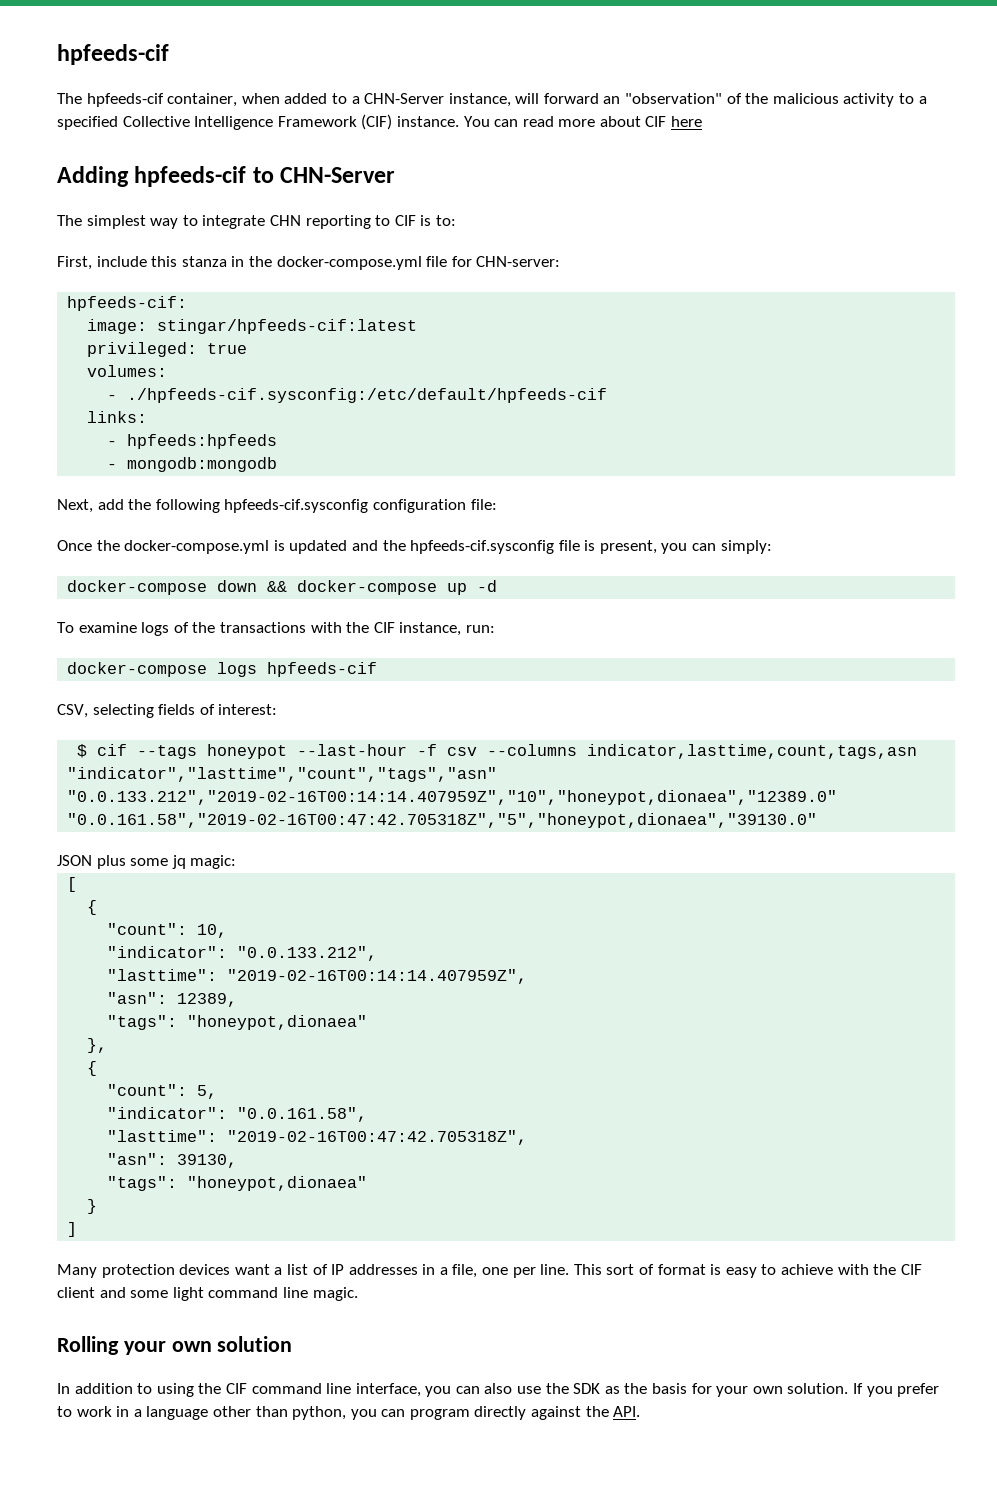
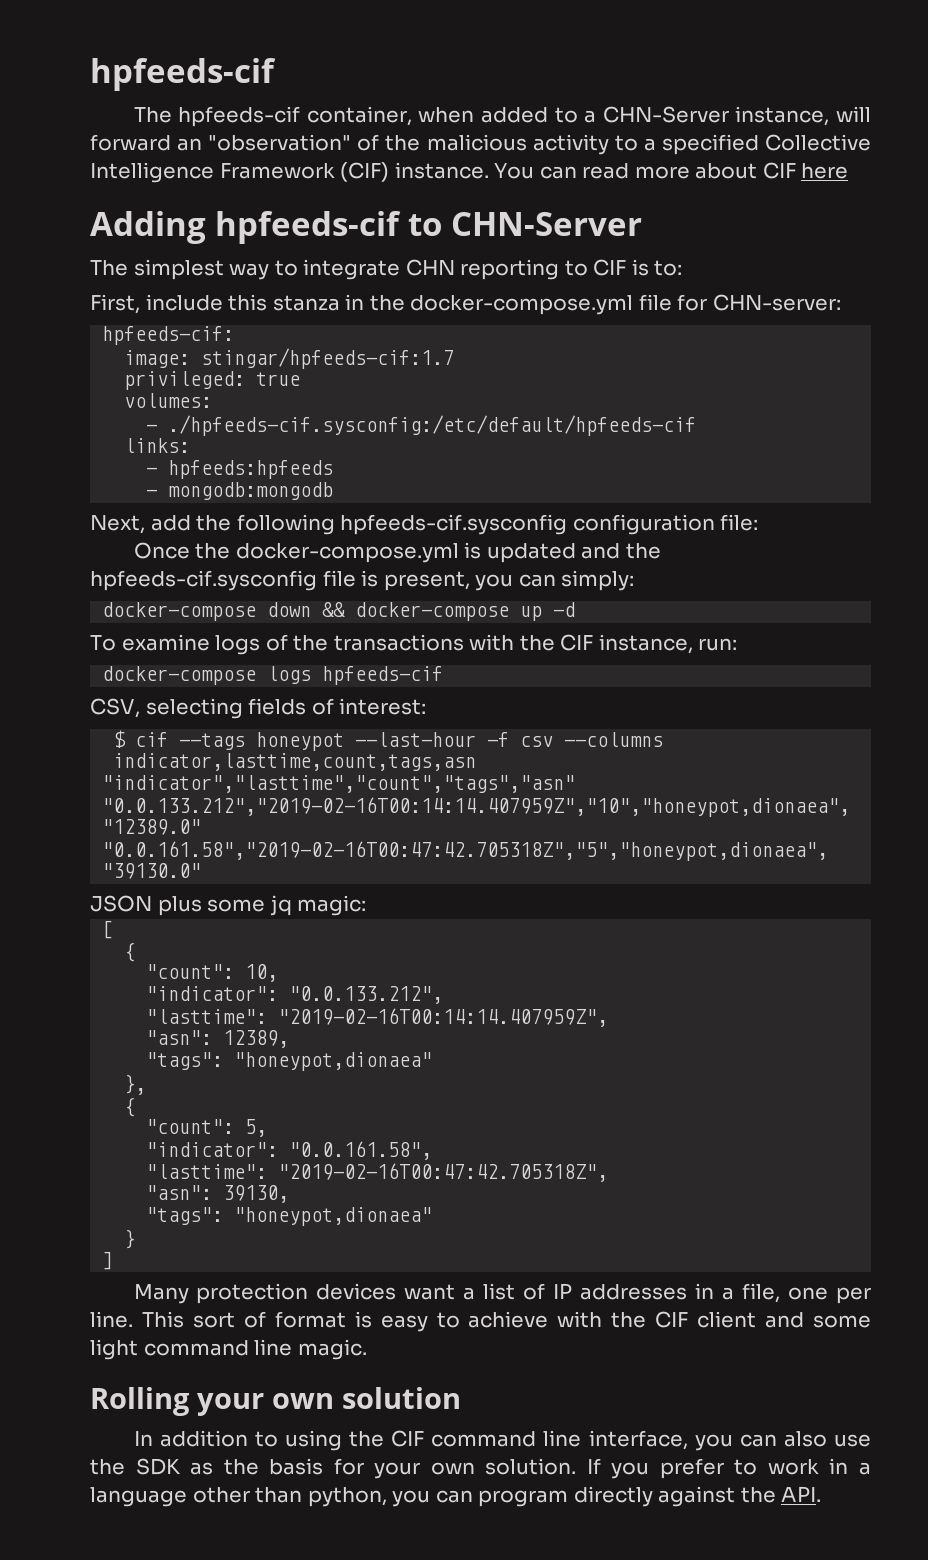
[157,319,418,334] stingar/hpfeeds-cif:latest -> [201,348,455,369] stingar/hpfeeds-cif:1.7

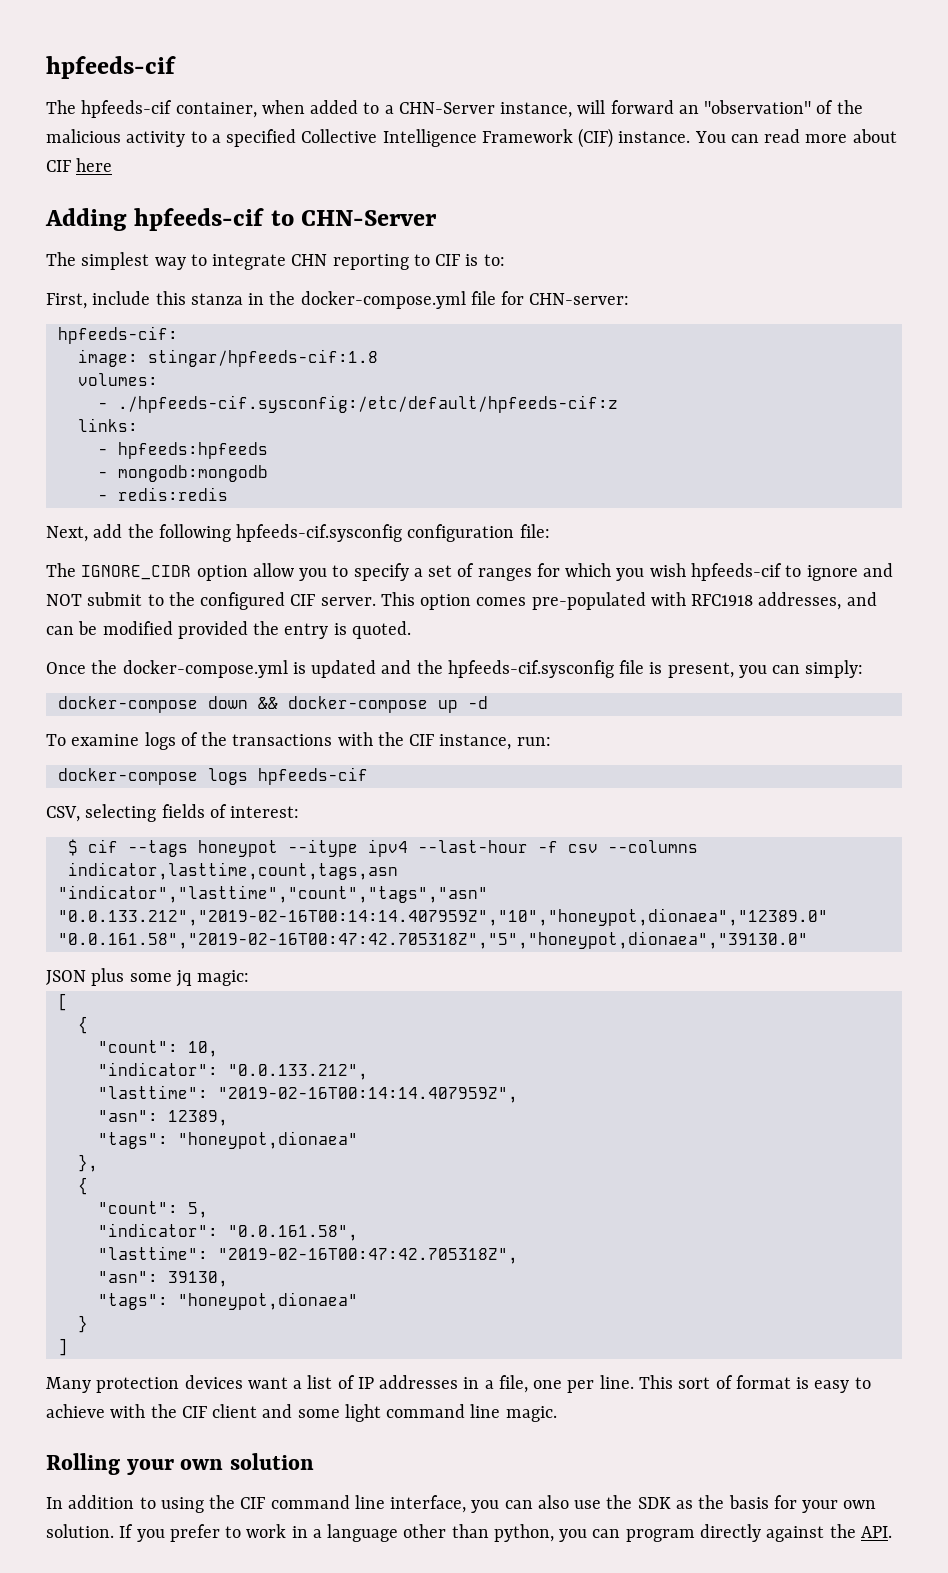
[201,348,455,369] [124,371,301,390] stingar/hpfeeds-cif:1.7 // privileged: true -> [147,349,378,367] stingar/hpfeeds-cif:1.8
[168,415,697,436] ./hpfeeds-cif.sysconfig:/etc/default/hpfeeds-cif -> [117,395,618,413] ./hpfeeds-cif.sysconfig:/etc/default/hpfeeds-cif:z
(334, 491) none -> [97,487,228,501] // - redis:redis
(759, 522) none -> [46,563,893,581] [46,592,877,610] [46,621,411,639] // The IGNORE_CIDR option allow you to specify a set of ranges for which you wish hpfeeds-cif to ignore and NOT submit to the configured CIF server. This option comes pre-populated with RFC1918 addresses, and can be modified provided the entry is quoted.
(345, 741) none -> [287,839,408,857] --itype ipv4

